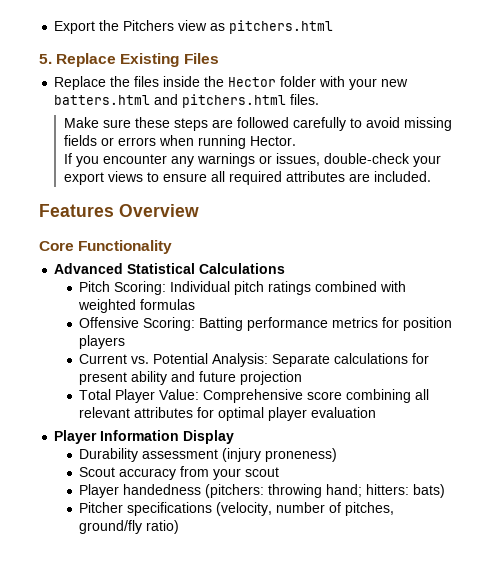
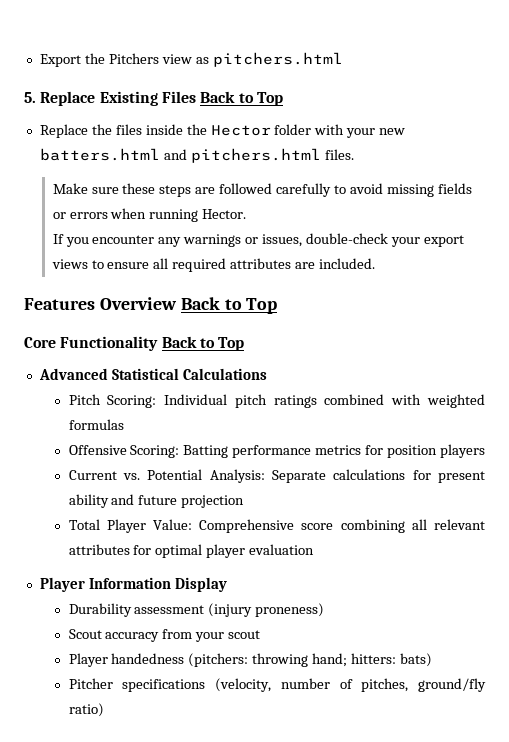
(219, 58) none -> [200,91,283,106] Back to Top
(199, 210) none -> [180,297,278,314] Back to Top
(173, 247) none -> [161,336,245,351] Back to Top

